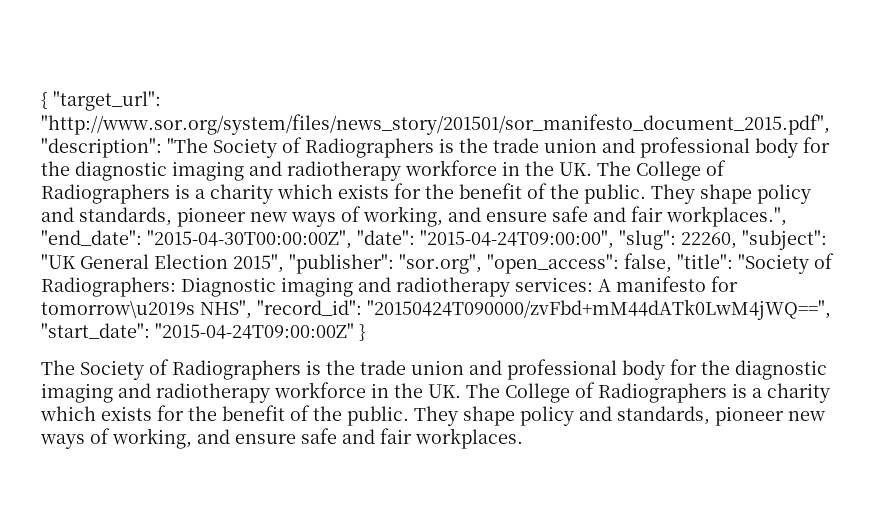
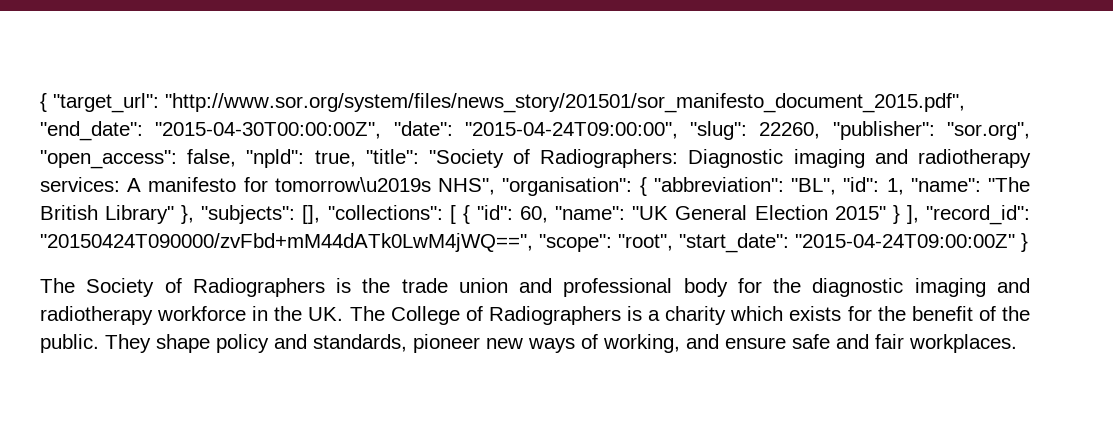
[41,137,830,158] [41,160,726,181] [41,183,811,204] [41,206,787,227] "description": "The Society of Radiographers is the trade union and professional body for the diagnostic imaging and radiotherapy workforce in the UK. The College of Radiographers is a charity which exists for the benefit of the public. They shape policy and standards, pioneer new ways of working, and ensure safe and fair workplaces.", -> (965, 103) none
[742,230,827,250] [41,254,284,273] "subject": "UK General Election 2015", -> (821, 130) none
(672, 263) none -> [246,149,356,168] "npld": true,
[257,299,831,320] "record_id": "20150424T090000/zvFbd+mM44dATk0LwM4jWQ==", -> [502,177,1031,196] [40,205,1030,225] [40,233,673,252] "organisation": { "abbreviation": "BL", "id": 1, "name": "The British Library" }, "subjects": [], "collections": [ { "id": 60, "name": "UK General Election 2015" } ], "record_id": "20150424T090000/zvFbd+mM44dATk0LwM4jWQ==", "scope": "root",

